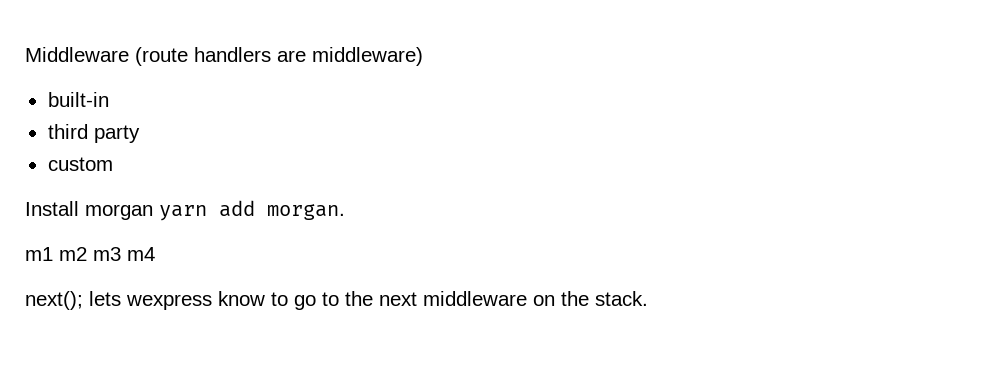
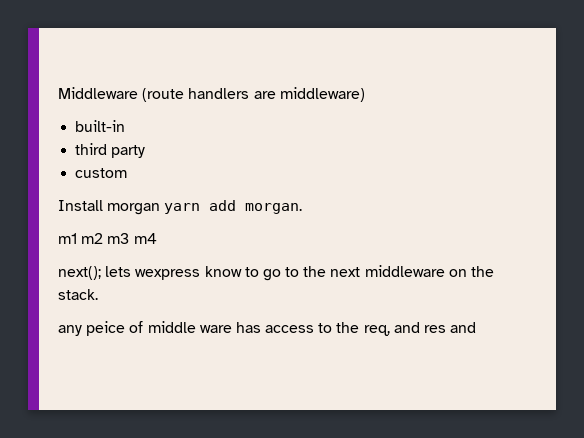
(648, 298) none -> [58,321,477,336] // any peice of middle ware has access to the req, and res and

